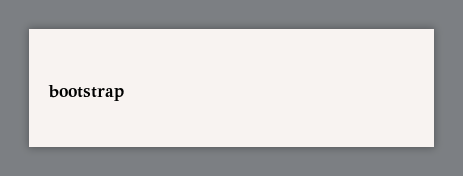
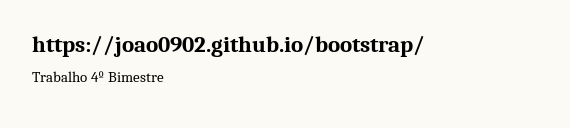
[48,85,124,101] bootstrap -> [32,35,425,57] [32,71,164,82] https://joao0902.github.io/bootstrap/ // Trabalho 4º Bimestre

